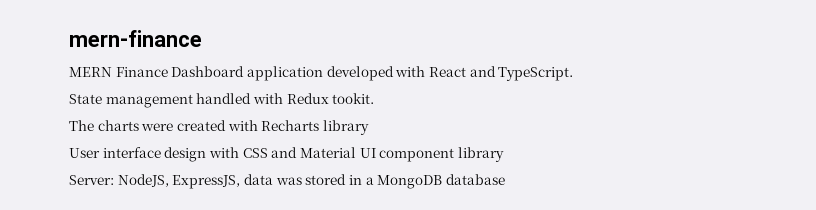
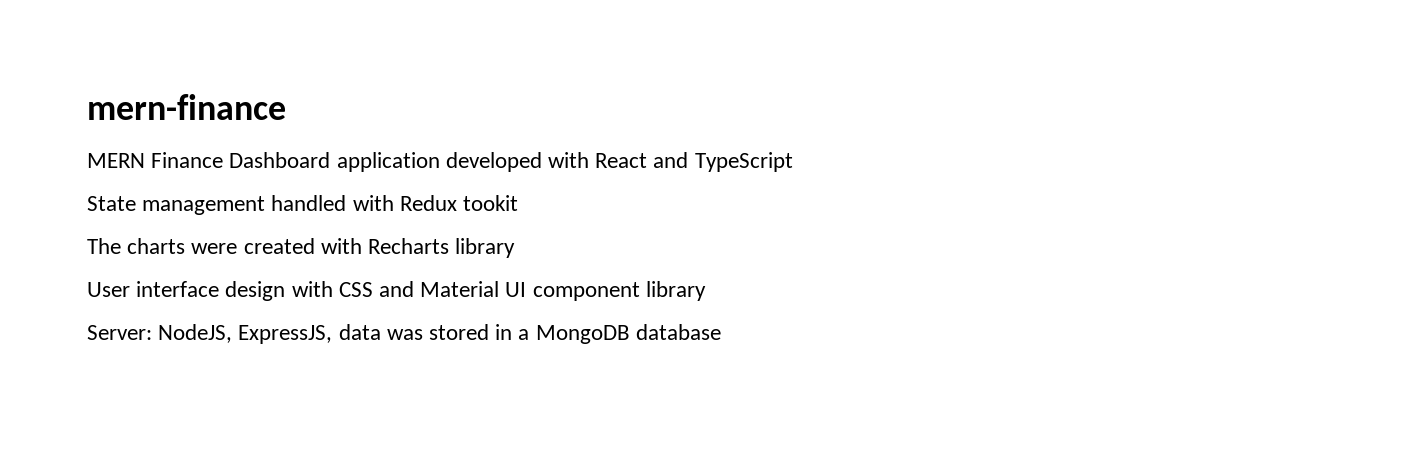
[498,67,574,81] TypeScript. -> [694,152,793,172] TypeScript
[332,93,375,104] tookit. -> [463,195,519,211] tookit

